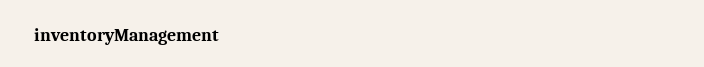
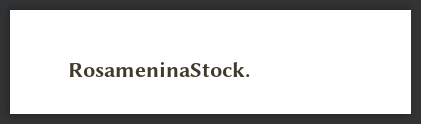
[34,28,219,45] inventoryManagement -> [68,61,250,78] RosameninaStock.

